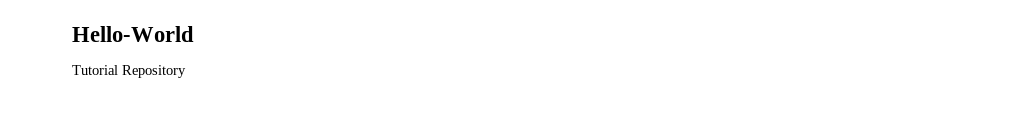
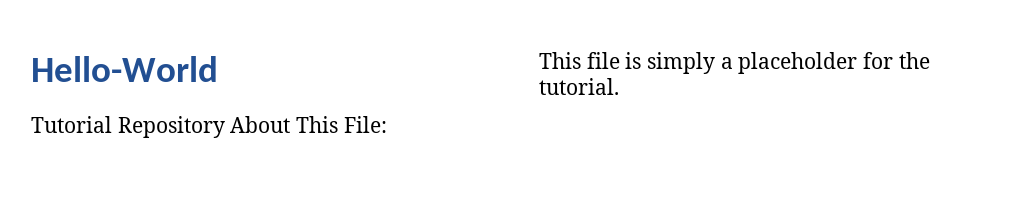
(186, 71) none -> [230,116,387,133] [539,52,930,74] [539,78,619,95] About This File: // This file is simply a placeholder for the tutorial.

